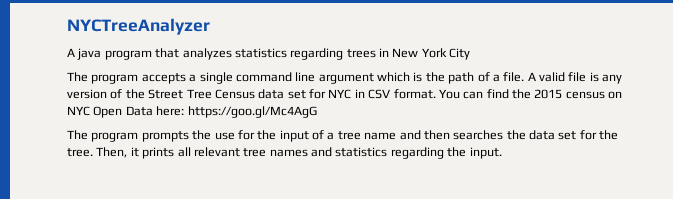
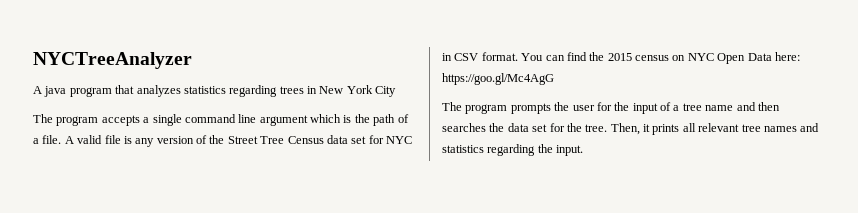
[214,132,235,140] use -> [572,105,595,111] user

